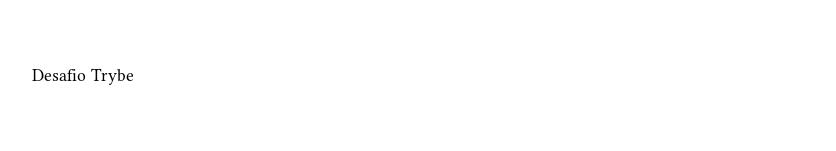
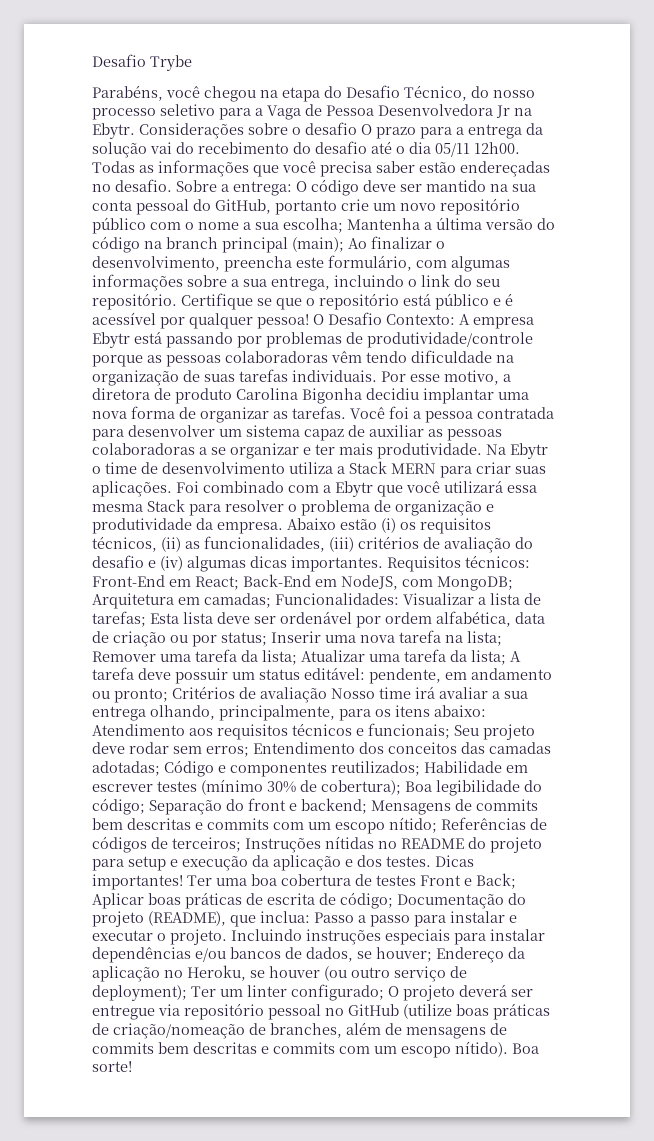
(134, 76) none -> [92,85,535,102] [92,104,532,120] [92,122,543,139] [92,141,520,158] [92,160,550,177] [92,179,536,196] [92,198,520,215] [92,217,555,234] [92,236,445,253] [92,255,510,272] [92,274,500,291] [92,293,513,310] [92,312,534,329] [92,331,533,348] [92,350,514,367] [92,369,511,386] [92,388,529,404] [92,406,554,423] [92,425,502,441] [92,443,548,459] [92,461,546,478] [92,480,537,497] [92,499,494,516] [92,518,491,534] [92,536,533,553] [92,555,530,572] [92,574,513,591] [92,593,541,609] [92,611,545,628] [92,630,502,647] [92,649,521,665] [92,667,552,684] [92,686,528,703] [92,705,486,721] [92,723,535,740] [92,742,551,757] [92,760,528,777] [92,779,542,796] [92,798,538,815] [92,817,547,834] [92,836,542,853] [92,855,474,871] [92,873,516,890] [92,892,526,909] [92,911,517,927] [92,929,545,945] [92,947,525,963] [92,965,467,982] [92,984,533,1001] [92,1003,550,1020] [92,1022,507,1039] [92,1041,539,1058] [92,1061,132,1072] // Parabéns, você chegou na etapa do Desafio Técnico, do nosso processo seletivo para a Vaga de Pessoa Desenvolvedora Jr na Ebytr. Considerações sobre o desafio O prazo para a entrega da solução vai do recebimento do desafio até o dia 05/11 12h00. Todas as informações que você precisa saber estão endereçadas no desafio. Sobre a entrega: O código deve ser mantido na sua conta pessoal do GitHub, portanto crie um novo repositório público com o nome a sua escolha; Mantenha a última versão do código na branch principal (main); Ao finalizar o desenvolvimento, preencha este formulário, com algumas informações sobre a sua entrega, incluindo o link do seu repositório. Certifique se que o repositório está público e é acessível por qualquer pessoa! O Desafio Contexto: A empresa Ebytr está passando por problemas de produtividade/controle porque as pessoas colaboradoras vêm tendo dificuldade na organização de suas tarefas individuais. Por esse motivo, a diretora de produto Carolina Bigonha decidiu implantar uma nova forma de organizar as tarefas. Você foi a pessoa contratada para desenvolver um sistema capaz de auxiliar as pessoas colaboradoras a se organizar e ter mais produtividade. Na Ebytr o time de desenvolvimento utiliza a Stack MERN para criar suas aplicações. Foi combinado com a Ebytr que você utilizará essa mesma Stack para resolver o problema de organização e produtividade da empresa. Abaixo estão (i) os requisitos técnicos, (ii) as funcionalidades, (iii) critérios de avaliação do desafio e (iv) algumas dicas importantes. Requisitos técnicos: Front-End em React; Back-End em NodeJS, com MongoDB; Arquitetura em camadas; Funcionalidades: Visualizar a lista de tarefas; Esta lista deve ser ordenável por ordem alfabética, data de criação ou por status; Inserir uma nova tarefa na lista; Remover uma tarefa da lista; Atualizar uma tarefa da lista; A tarefa deve possuir um status editável: pendente, em andamento ou pronto; Critérios de avaliação Nosso time irá avaliar a sua entrega olhando, principalmente, para os itens abaixo: Atendimento aos requisitos técnicos e funcionais; Seu projeto deve rodar sem erros; Entendimento dos conceitos das camadas adotadas; Código e componentes reutilizados; Habilidade em escrever testes (mínimo 30% de cobertura); Boa legibilidade do código; Separação do front e backend; Mensagens de commits bem descritas e commits com um escopo nítido; Referências de códigos de terceiros; Instruções nítidas no README do projeto para setup e execução da aplicação e dos testes. Dicas importantes! Ter uma boa cobertura de testes Front e Back; Aplicar boas práticas de escrita de código; Documentação do projeto (README), que inclua: Passo a passo para instalar e executar o projeto. Incluindo instruções especiais para instalar dependências e/ou bancos de dados, se houver; Endereço da aplicação no Heroku, se houver (ou outro serviço de deployment); Ter um linter configurado; O projeto deverá ser entregue via repositório pessoal no GitHub (utilize boas práticas de criação/nomeação de branches, além de mensagens de commits bem descritas e commits com um escopo nítido). Boa sorte!

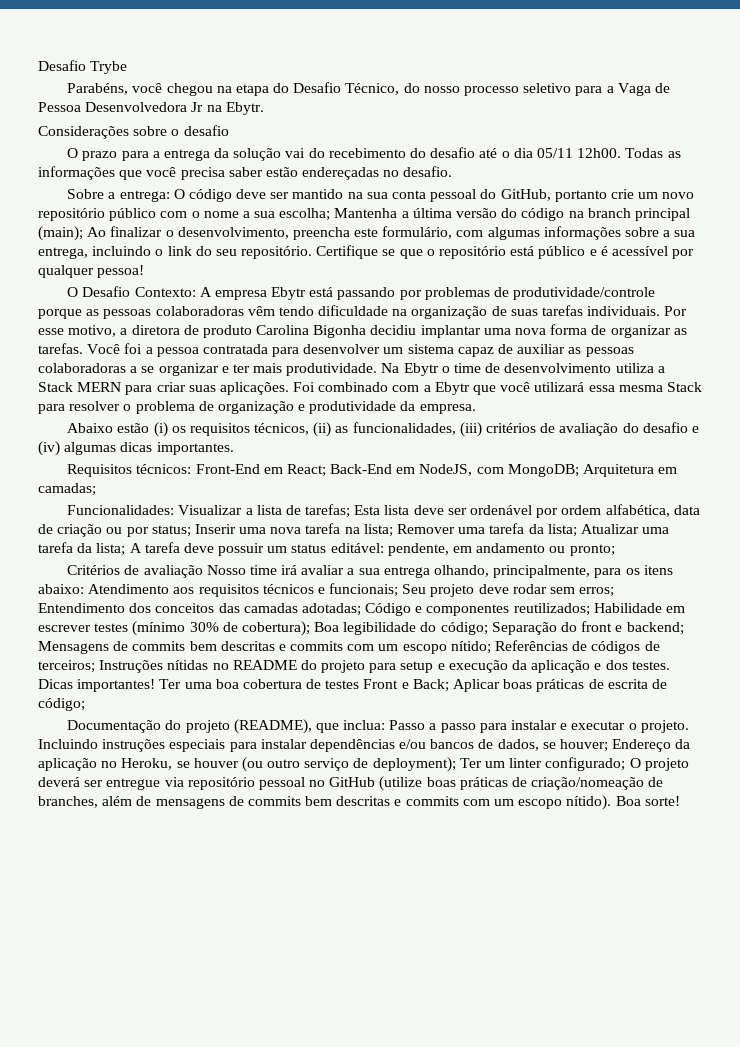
(135, 131) none -> (264, 108) //
(357, 128) none -> (229, 130) //
(172, 185) none -> (453, 171) //
(309, 321) none -> (145, 271) //
(283, 528) none -> (476, 409) //
(383, 564) none -> (234, 448) //
(271, 600) none -> (96, 489) //
(168, 695) none -> (615, 550) //
(393, 900) none -> (85, 704) //

